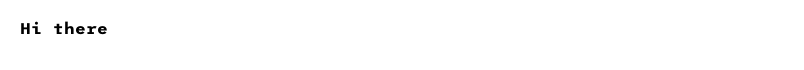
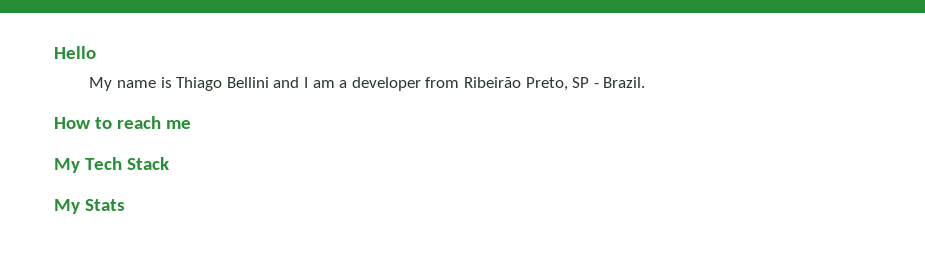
[20,21,108,35] Hi there -> [54,46,96,59] [89,77,646,91] [54,116,191,129] [54,157,169,173] [54,199,125,214] Hello // My name is Thiago Bellini and I am a developer from Ribeirão Preto, SP - Brazil. // How to reach me // My Tech Stack // My Stats

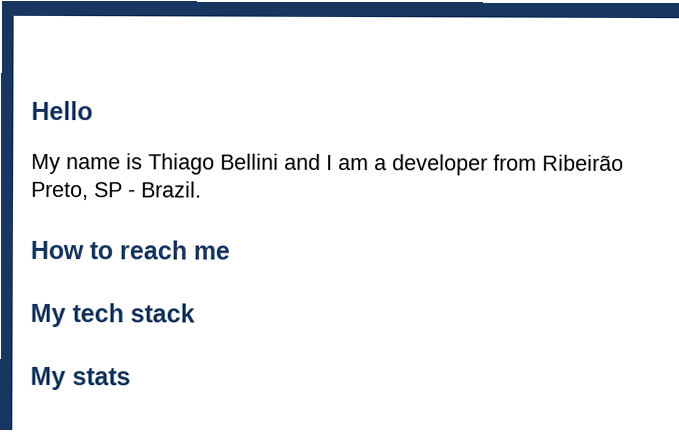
[84,157,169,170] [54,199,125,214] Tech Stack // My Stats -> [72,303,195,323] [30,366,131,391] tech stack // My stats

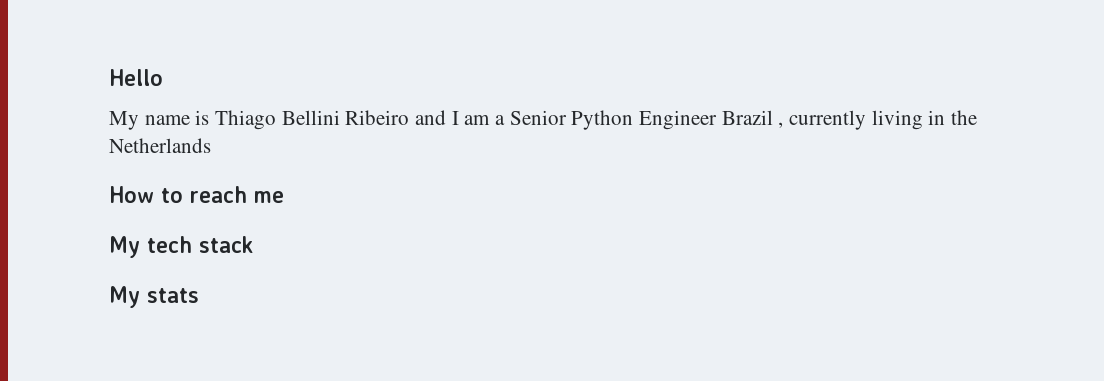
(279, 161) none -> [345,110,410,125] Ribeiro
[392,154,624,176] [31,181,202,201] developer from Ribeirão Preto, SP - Brazil. -> [509,110,978,130] [109,138,211,153] Senior Python Engineer Brazil , currently living in the Netherlands

